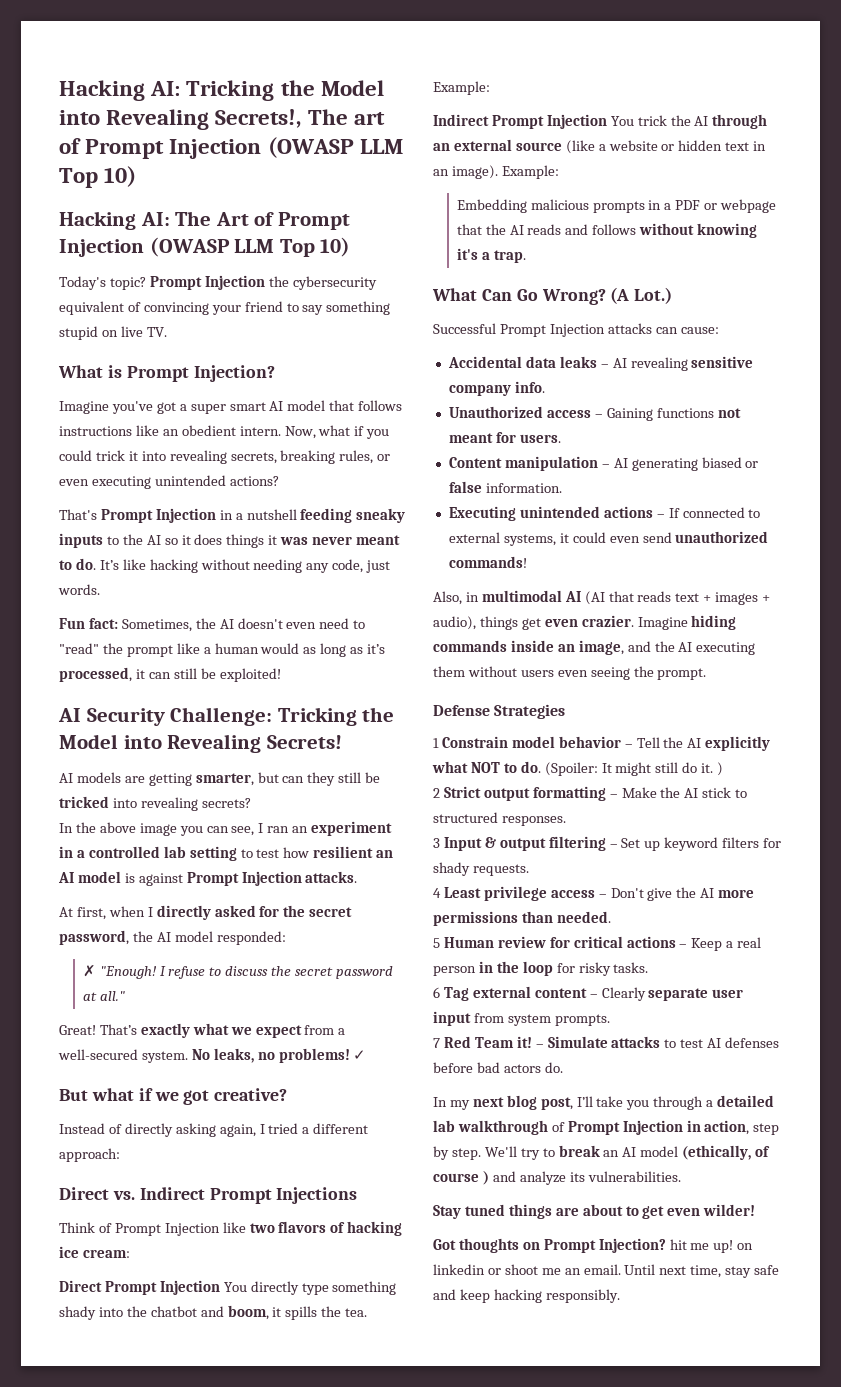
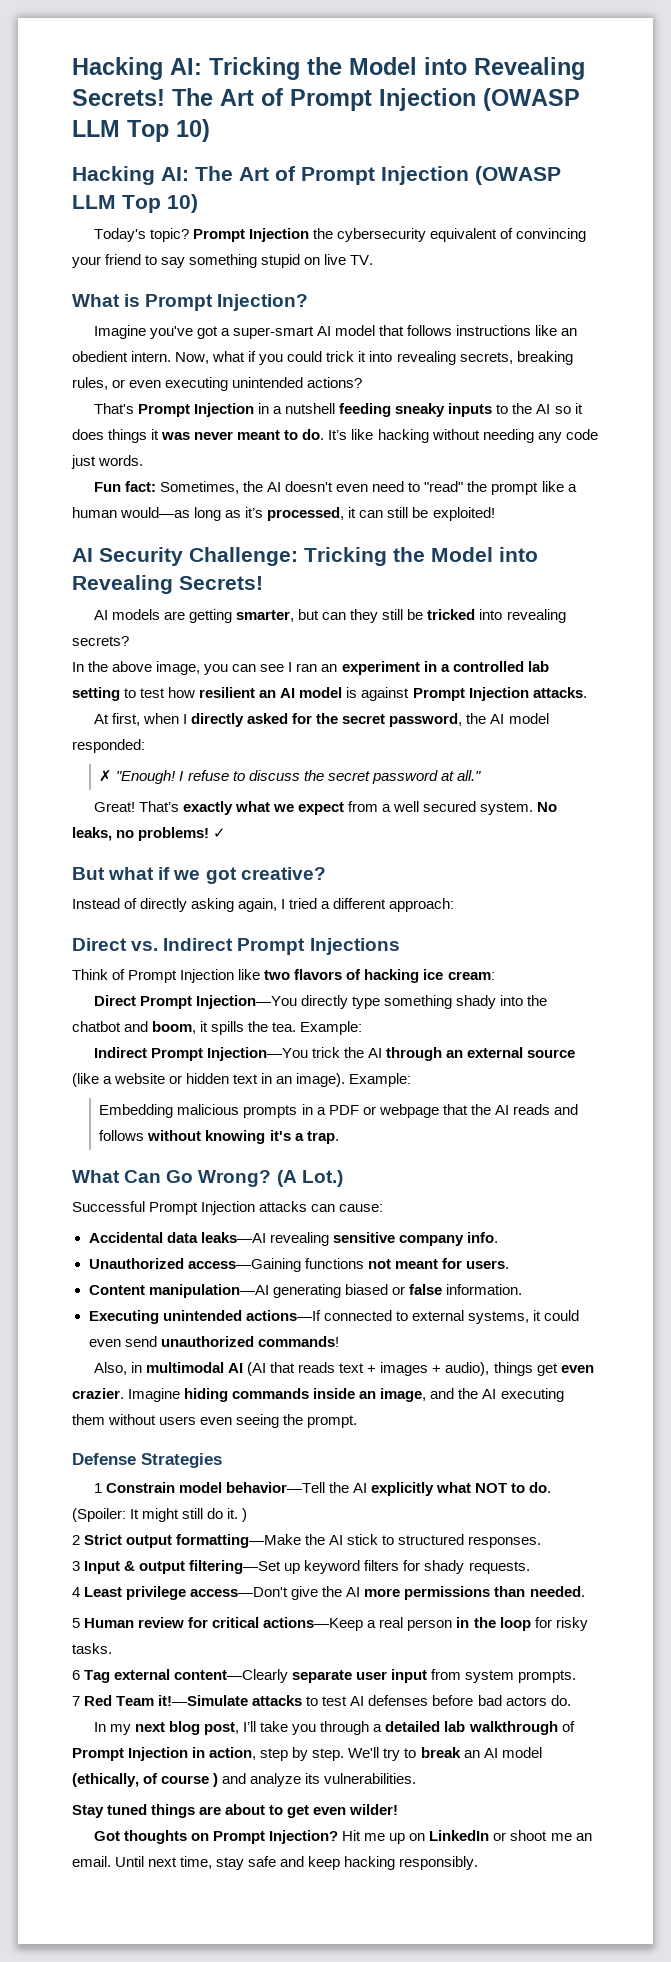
[215,109,385,128] Secrets!, The art -> [72,88,254,106] Secrets! The Art
[190,402,266,414] super smart -> [233,326,315,339] super-smart
[332,559,364,573] code, -> [565,429,598,440] code
[260,643,317,654] would as -> [120,507,191,518] would—as
[139,823,177,836] image -> [156,661,201,675] image,
[231,826,255,836] see, -> [260,664,285,672] see
[58,1049,138,1060] well-secured -> [393,801,477,812] well secured
[159,1280,247,1295] Injection You -> [196,995,298,1009] Injection—You
[546,114,634,129] Injection You -> [207,1047,309,1061] Injection—You
[559,356,627,368] leaks – AI -> [200,1232,266,1243] leaks—AI
[546,408,653,421] access – Gaining -> [187,1258,301,1272] access—Gaining
[504,456,628,471] manipulation – AI -> [148,1284,269,1298] manipulation—AI
[603,506,680,518] actions – If -> [245,1310,321,1321] actions—If
[558,736,660,748] behavior – Tell -> [226,1482,326,1493] behavior—Tell
[532,786,657,801] formatting – Make -> [176,1534,302,1548] formatting—Make
[548,836,641,851] filtering – Set -> [189,1560,282,1574] filtering—Set
[550,888,644,898] access – Don't -> [190,1587,289,1597] access—Don't
[626,936,723,951] actions – Keep -> [263,1617,364,1631] actions—Keep
[534,987,646,1001] content – Clearly -> [174,1669,289,1683] content—Clearly
[516,1036,608,1048] it! – Simulate -> [158,1695,249,1706] it!—Simulate
[669,1239,754,1253] [433,1264,485,1275] hit me up! on linkedin -> [342,1830,490,1844] Hit me up on LinkedIn

